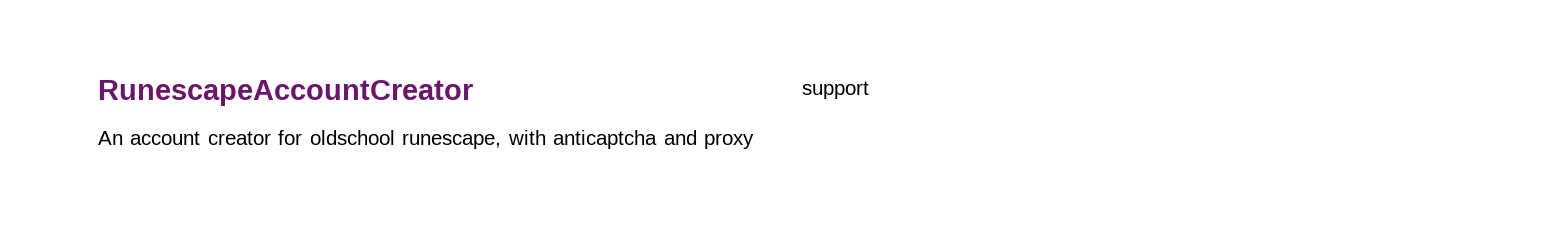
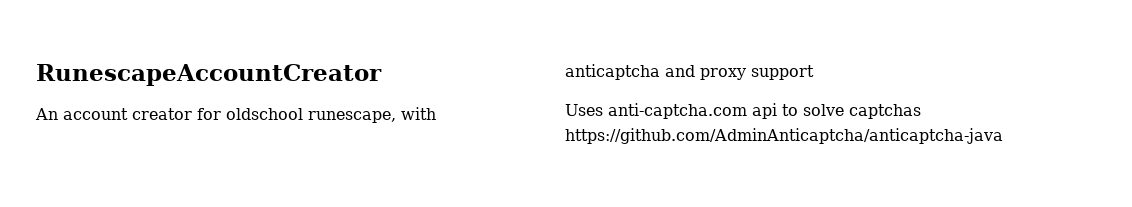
(869, 90) none -> [565,103,921,119] [565,128,1003,144] // Uses anti-captcha.com api to solve captchas https://github.com/AdminAnticaptcha/anticaptcha-java

